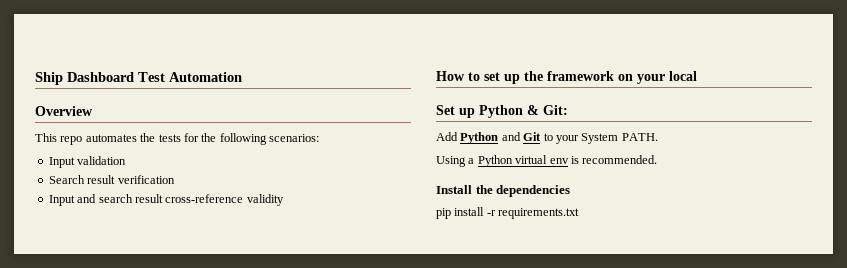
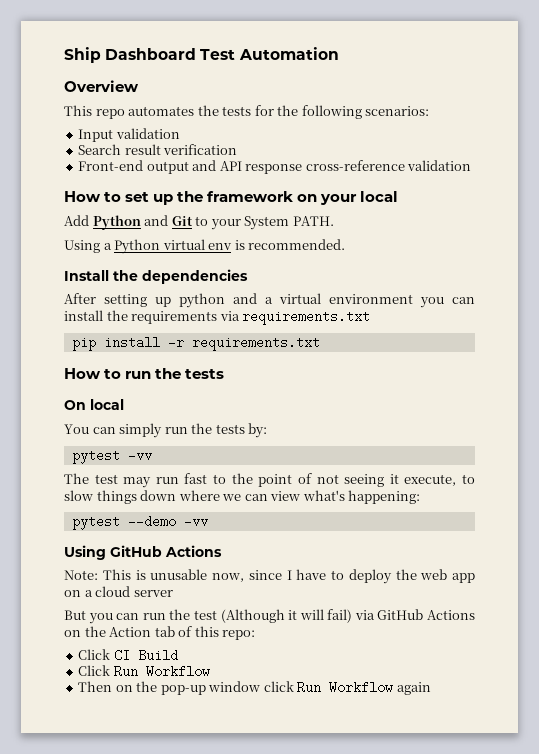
[48,194,284,206] Input and search result cross-reference validity -> [78,160,472,174] Front-end output and API response cross-reference validation
[436,105,568,118] // Set up Python & Git: -> (399, 196) none
[436,207,580,219] pip install -r requirements.txt -> [64,293,475,308] [64,310,371,325] [71,336,320,351] [64,368,225,379] [64,399,124,410] [64,423,268,438] [71,449,152,464] [64,473,476,488] [64,490,421,504] [71,515,208,530] [64,545,222,560] [64,569,475,584] [64,586,173,597] [64,609,475,624] [64,626,256,640] [78,649,178,662] [78,665,210,678] [78,681,431,695] After setting up python and a virtual environment you can install the requirements via requirements.txt // pip install -r requirements.txt // How to run the tests // On local // You can simply run the tests by: // pytest -vv // The test may run fast to the point of not seeing it execute, to slow things down where we can view what's happening: // pytest --demo -vv // Using GitHub Actions // Note: This is unusable now, since I have to deploy the web app on a cloud server // But you can run the test (Although it will fail) via GitHub Actions on the Action tab of this repo: // Click CI Build // Click Run Workflow // Then on the pop-up window click Run Workflow again

